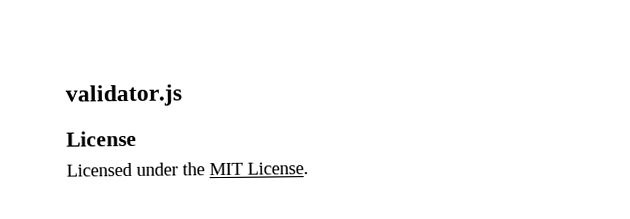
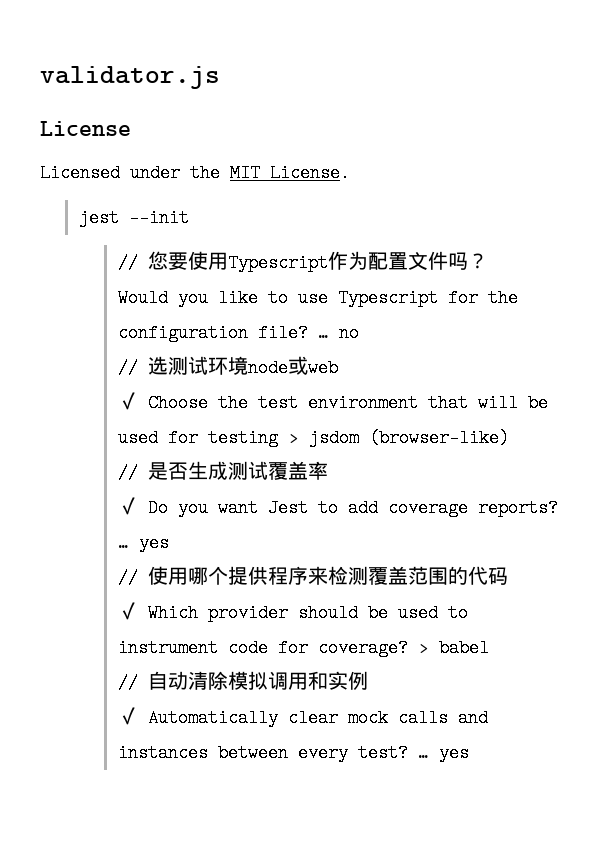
(309, 168) none -> [78,209,189,227] [117,251,488,272] [117,289,518,307] [117,324,359,342] [117,356,338,377] [117,392,548,412] [117,429,509,447] [117,461,328,482] [117,497,558,517] [117,534,169,552] [117,566,508,587] [117,602,468,622] [117,639,489,657] [117,671,368,692] [117,707,488,727] [117,744,469,762] // jest --init // // 您要使用Typescript作为配置文件吗？ // Would you like to use Typescript for the configuration file? … no // // 选测试环境node或web // ✓ Choose the test environment that will be used for testing › jsdom (browser-like) // // 是否生成测试覆盖率 // ✓ Do you want Jest to add coverage reports? … yes // // 使用哪个提供程序来检测覆盖范围的代码 // ✓ Which provider should be used to instrument code for coverage? › babel // // 自动清除模拟调用和实例 // ✓ Automatically clear mock calls and instances between every test? … yes

